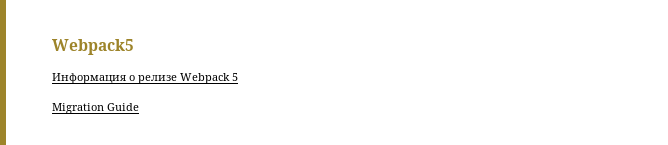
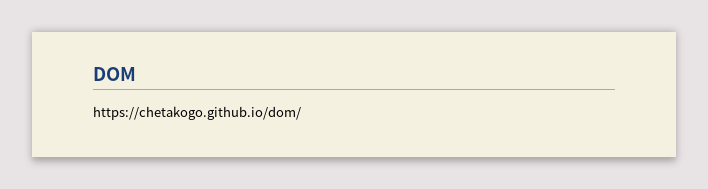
[52,39,134,55] [52,73,238,84] [52,103,139,114] Webpack5 // Информация о релизе Webpack 5 // Migration Guide -> [93,67,136,81] [93,106,301,120] DOM // https://chetakogo.github.io/dom/

